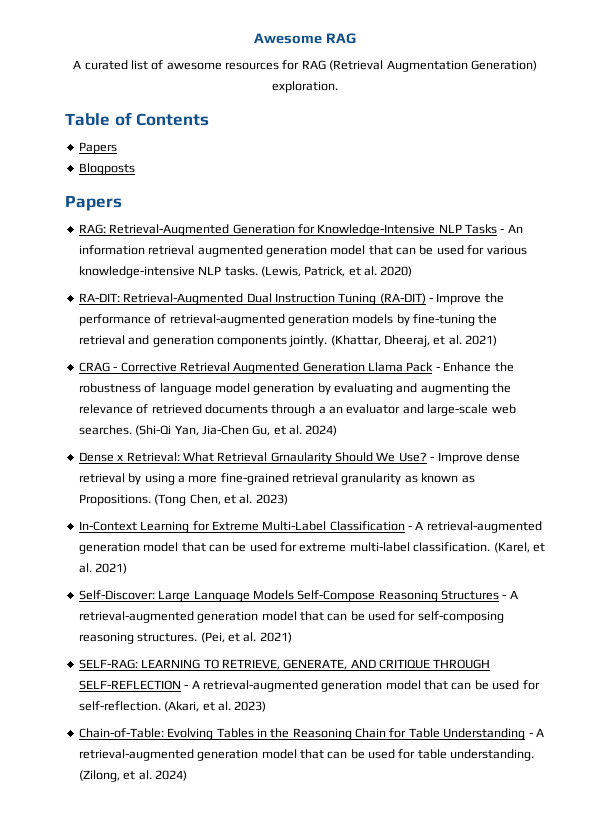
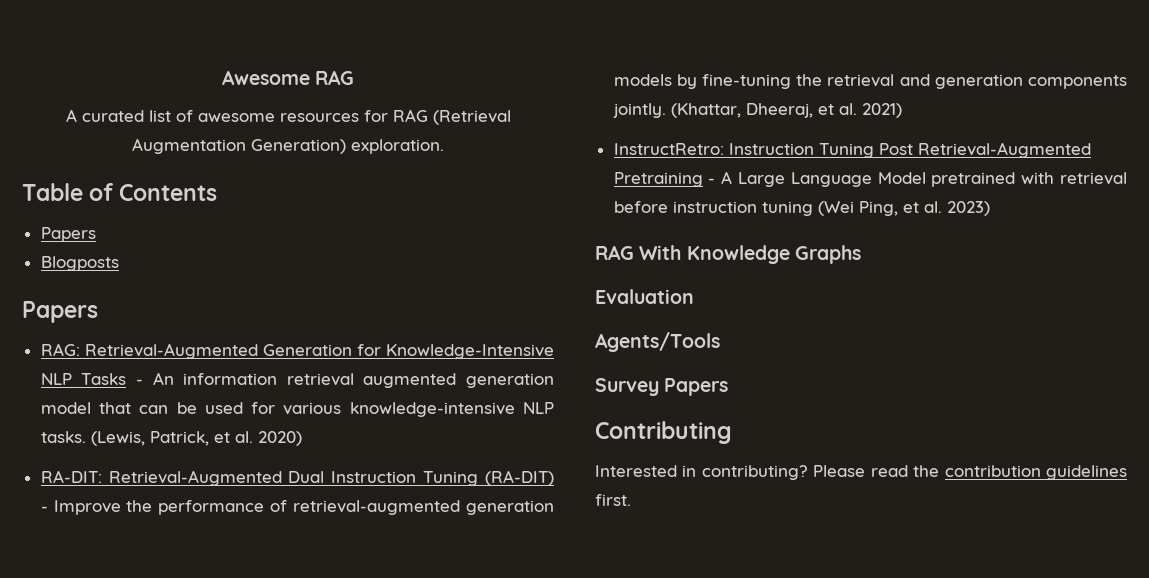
[78,362,514,374] [78,383,512,395] [78,404,516,416] [78,425,338,436] [78,452,520,464] [78,473,475,485] [78,494,288,506] [78,521,542,533] [78,542,545,554] [78,563,128,574] [78,590,518,602] [78,611,504,623] [78,632,292,644] [78,659,491,670] [78,680,540,692] [78,701,267,712] [78,728,544,740] [78,749,535,761] [78,770,187,782] CRAG - Corrective Retrieval Augmented Generation Llama Pack - Enhance the robustness of language model generation by evaluating and augmenting the relevance of retrieved documents through a an evaluator and large-scale web searches. (Shi-Qi Yan, Jia-Chen Gu, et al. 2024) // Dense x Retrieval: What Retrieval Grnaularity Should We Use? - Improve dense retrieval by using a more fine-grained retrieval granularity as known as Propositions. (Tong Chen, et al. 2023) // In-Context Learning for Extreme Multi-Label Classification - A retrieval-augmented generation model that can be used for extreme multi-label classification. (Karel, et al. 2021) // Self-Discover: Large Language Models Self-Compose Reasoning Structures - A retrieval-augmented generation model that can be used for self-composing reasoning structures. (Pei, et al. 2021) // SELF-RAG: LEARNING TO RETRIEVE, GENERATE, AND CRITIQUE THROUGH SELF-REFLECTION - A retrieval-augmented generation model that can be used for self-reflection. (Akari, et al. 2023) // Chain-of-Table: Evolving Tables in the Reasoning Chain for Table Understanding - A retrieval-augmented generation model that can be used for table understanding. (Zilong, et al. 2024) -> [613,142,1091,158] [613,171,1127,187] [613,201,990,216] [595,245,861,264] [595,289,694,304] [595,332,720,352] [595,378,729,396] [595,421,732,444] [595,465,1127,480] [595,494,631,506] InstructRetro: Instruction Tuning Post Retrieval-Augmented Pretraining - A Large Language Model pretrained with retrieval before instruction tuning (Wei Ping, et al. 2023) // RAG With Knowledge Graphs // Evaluation // Agents/Tools // Survey Papers // Contributing // Interested in contributing? Please read the contribution guidelines first.

